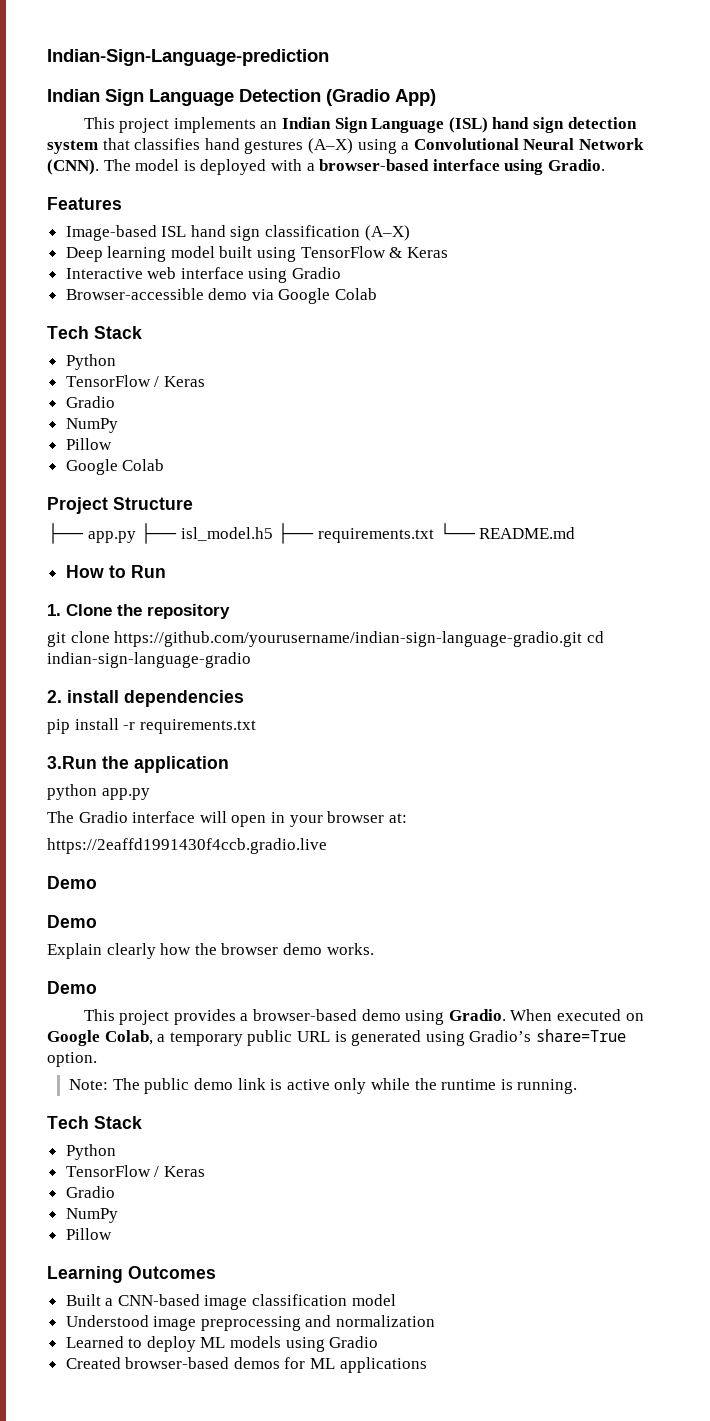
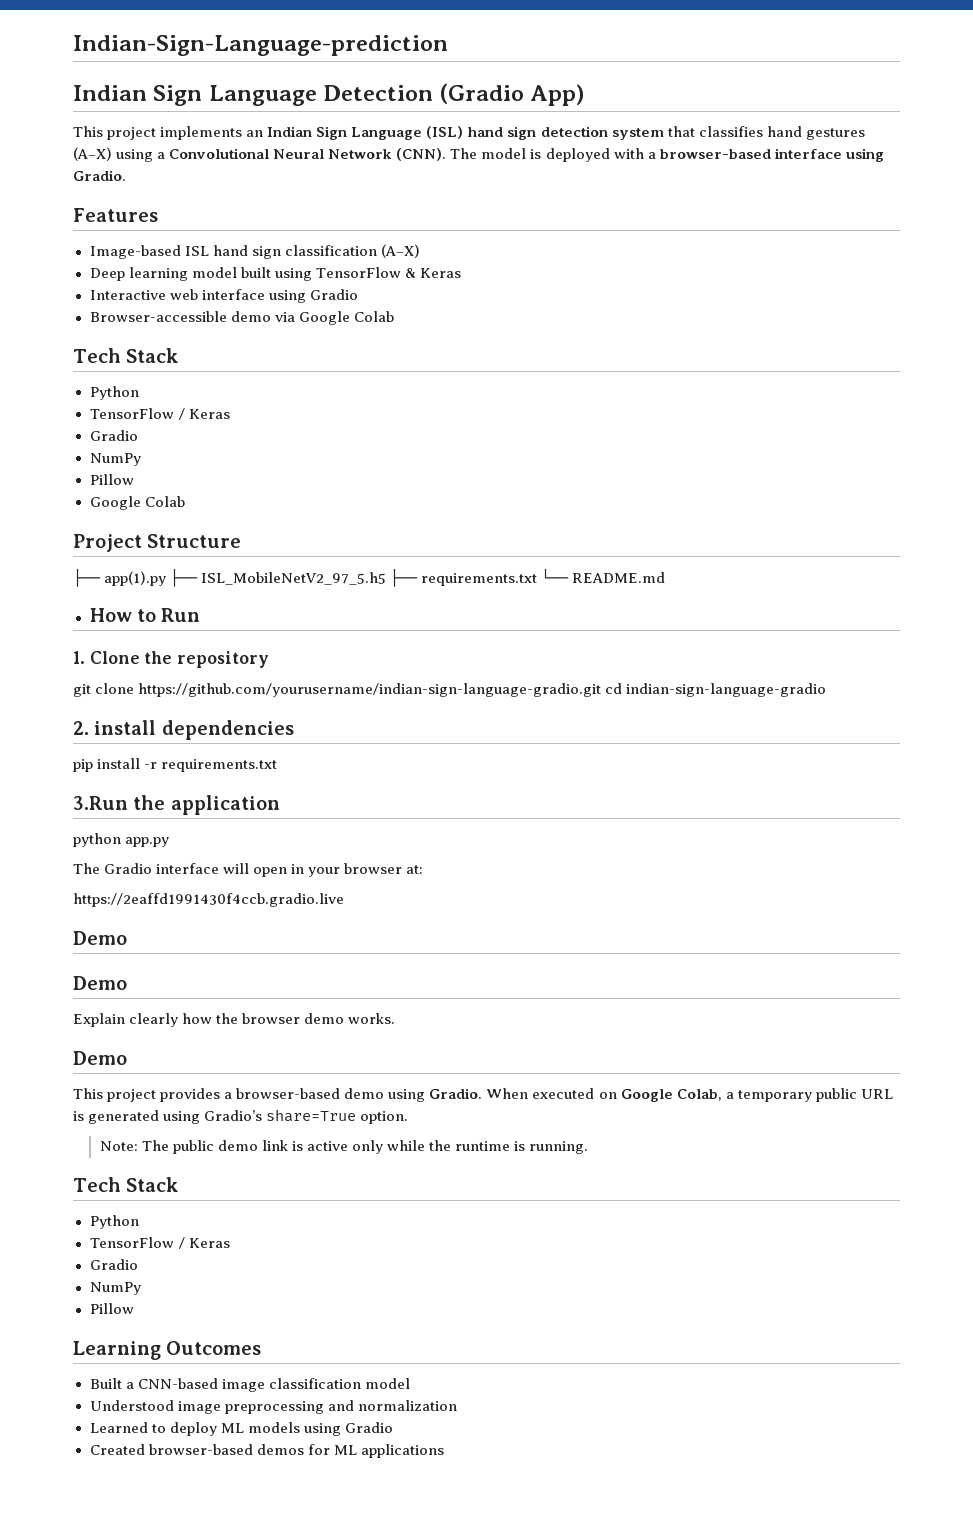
[87,523,273,544] app.py ├── isl_model.h5 -> [104,568,387,587] app(1).py ├── ISL_MobileNetV2_97_5.h5

